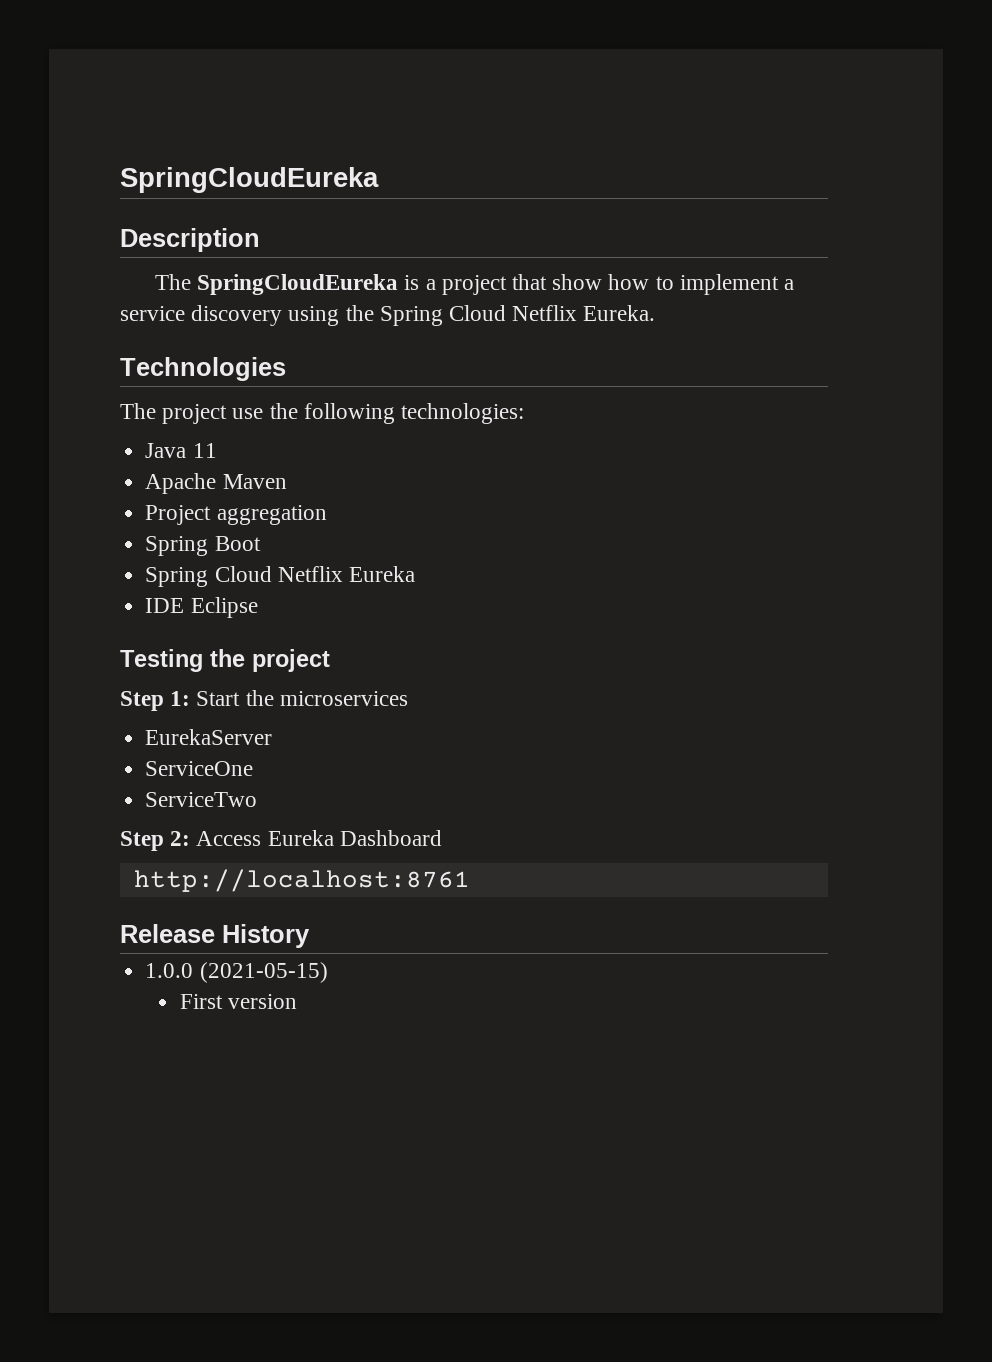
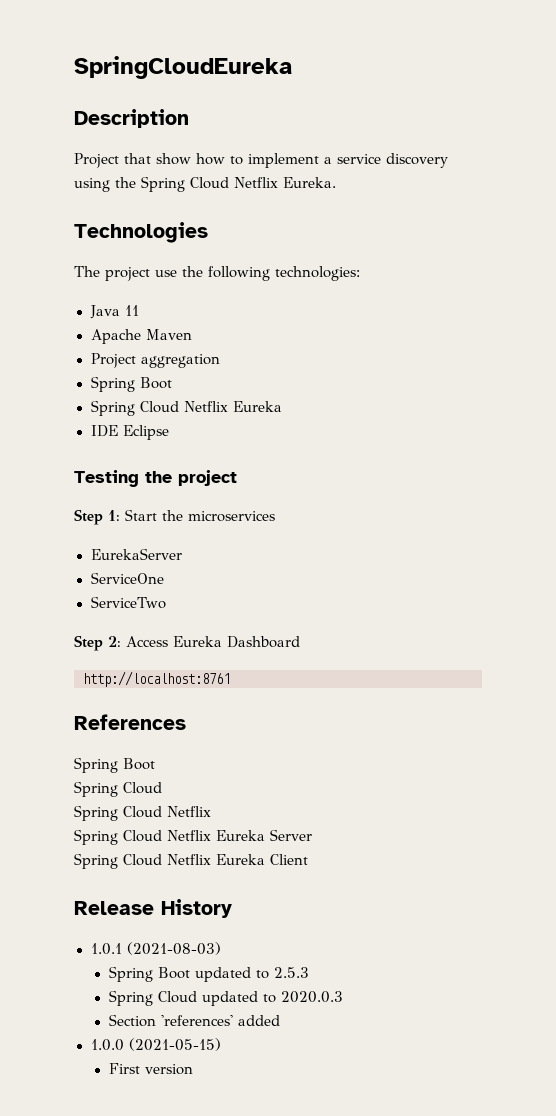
[155,274,507,295] The SpringCloudEureka is a project -> [74,153,119,168] Project
[120,924,310,948] Release History -> [74,714,186,730] [74,757,155,773] [74,781,162,797] [74,805,211,821] [74,829,312,845] [74,853,308,869] [74,899,232,918] [90,942,221,955] [108,966,309,982] [108,990,343,1006] [108,1014,280,1027] References // Spring Boot // Spring Cloud // Spring Cloud Netflix // Spring Cloud Netflix Eureka Server // Spring Cloud Netflix Eureka Client // Release History // 1.0.1 (2021-08-03) // Spring Boot updated to 2.5.3 // Spring Cloud updated to 2020.0.3 // Section 'references' added

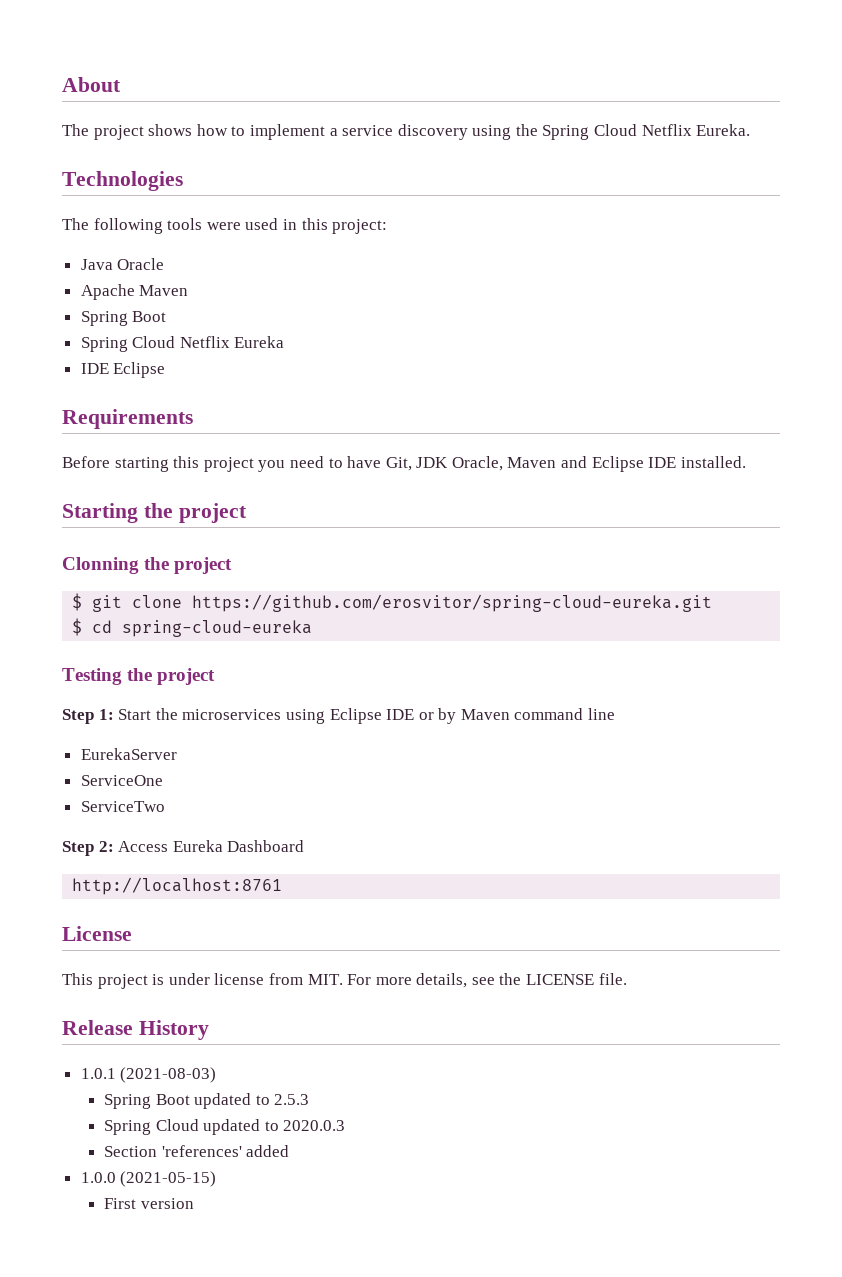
[74,56,292,79] [74,109,189,128] [74,153,191,168] SpringCloudEureka // Description // Project that show -> [62,77,121,92] [62,124,193,140] About // The project shows
[105,266,360,281] project use the following technologies: -> [93,218,388,234] following tools were used in this project:
[124,305,139,316] 11 -> [117,258,165,270] Oracle
[90,353,220,368] // Project aggregation -> (189, 290) none
(169, 432) none -> [62,409,193,429] [62,456,746,472] [62,503,247,523] [62,557,233,574] [72,593,713,612] [72,618,313,637] // Requirements // Before starting this project you need to have Git, JDK Oracle, Maven and Eclipse IDE installed. // Starting the project // Clonning the project // $ git clone https://github.com/erosvitor/spring-cloud-eureka.git // $ cd spring-cloud-eureka
(275, 516) none -> [285,708,616,724] using Eclipse IDE or by Maven command line
[74,714,186,730] [74,757,155,773] [74,781,162,797] [74,805,211,821] [74,829,312,845] [74,853,308,869] References // Spring Boot // Spring Cloud // Spring Cloud Netflix // Spring Cloud Netflix Eureka Server // Spring Cloud Netflix Eureka Client -> [62,926,132,941] [62,973,627,989] License // This project is under license from MIT. For more details, see the LICENSE file.

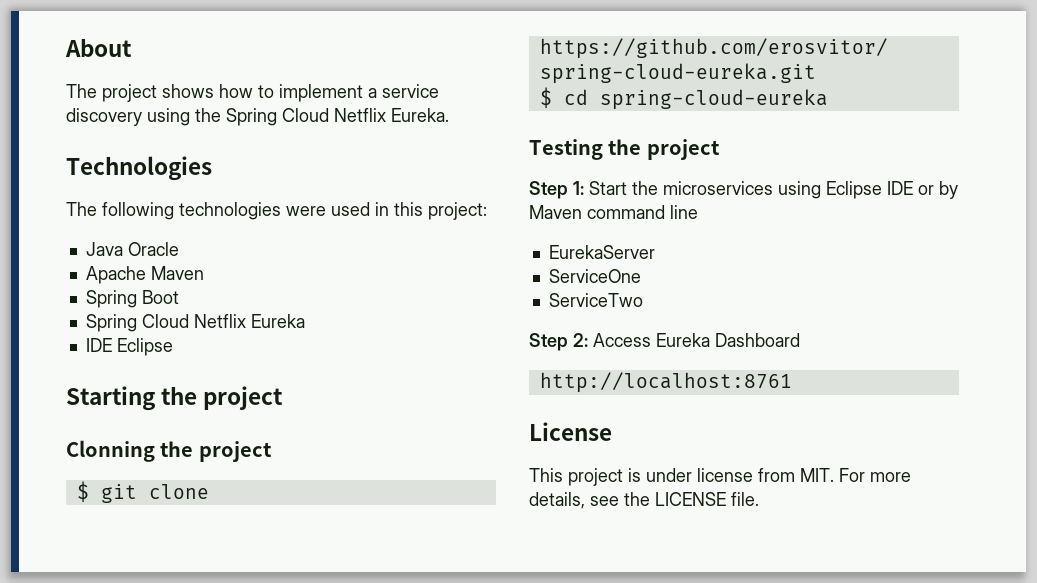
[167,218,203,230] tools -> [179,202,281,220] technologies
[62,409,193,429] [62,456,746,472] // Requirements // Before starting this project you need to have Git, JDK Oracle, Maven and Eclipse IDE installed. -> (173, 347) none
[62,1020,209,1040] [80,1067,217,1083] [103,1093,310,1109] [103,1119,346,1135] [103,1145,290,1157] [80,1171,217,1187] [103,1198,194,1209] // Release History // 1.0.1 (2021-08-03) // Spring Boot updated to 2.5.3 // Spring Cloud updated to 2020.0.3 // Section 'references' added // 1.0.0 (2021-05-15) // First version -> (759, 499) none

